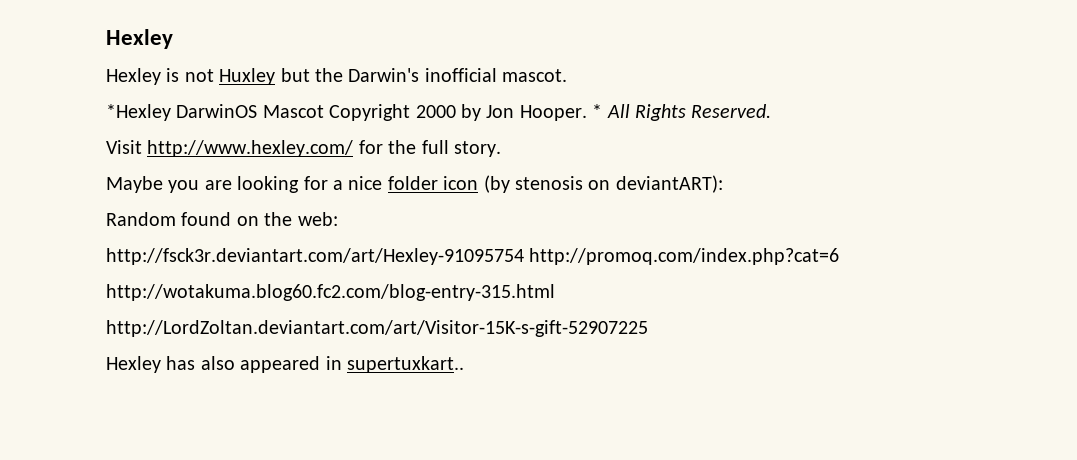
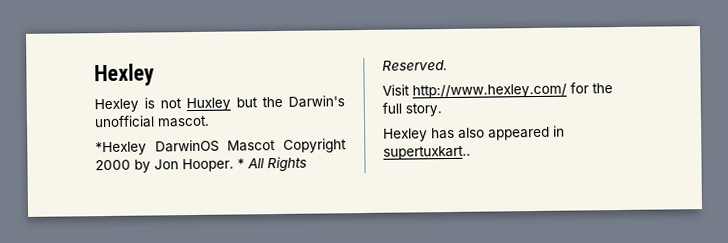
[424,68,497,82] inofficial -> [94,115,155,129] unofficial
[106,175,723,193] [106,212,338,226] [106,248,840,265] [106,284,555,301] [106,320,648,337] // Maybe you are looking for a nice folder icon (by stenosis on deviantART): // Random found on the web: // http://fsck3r.deviantart.com/art/Hexley-91095754 http://promoq.com/index.php?cat=6 // http://wotakuma.blog60.fc2.com/blog-entry-315.html // http://LordZoltan.deviantart.com/art/Visitor-15K-s-gift-52907225 -> (442, 110) none

